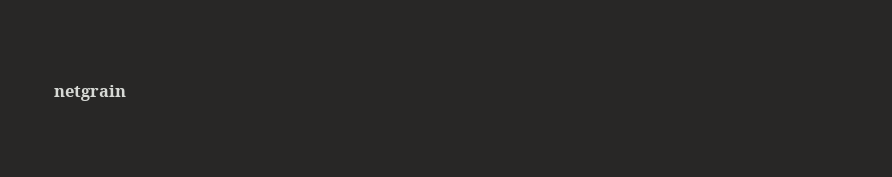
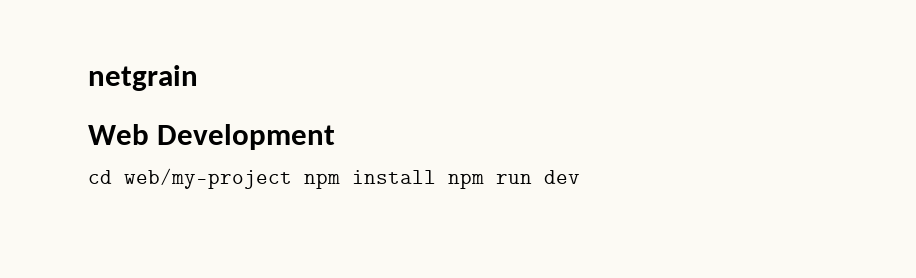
(126, 93) none -> [88,124,336,150] [88,168,580,189] // Web Development // cd web/my-project npm install npm run dev

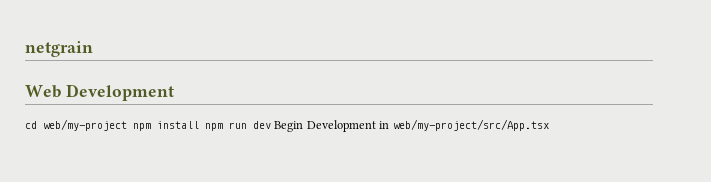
(580, 177) none -> [274,119,549,132] Begin Development in web/my-project/src/App.tsx

